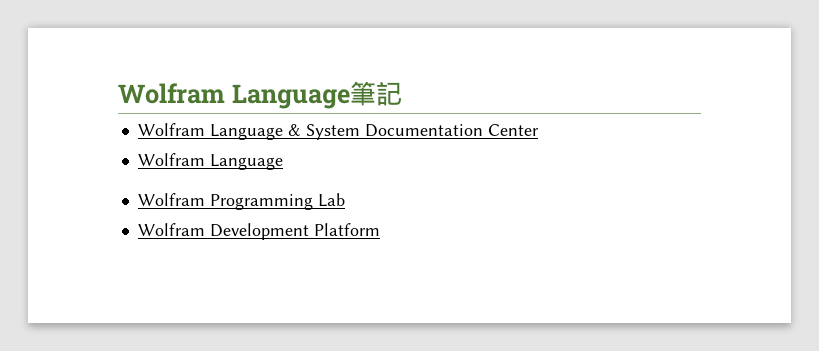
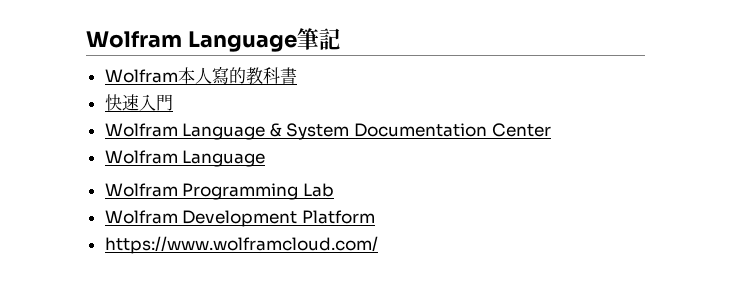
(402, 93) none -> [104,66,297,85] [104,94,173,111] // Wolfram本人寫的教科書 // 快速入門
(380, 229) none -> [104,236,378,254] // https://www.wolframcloud.com/

